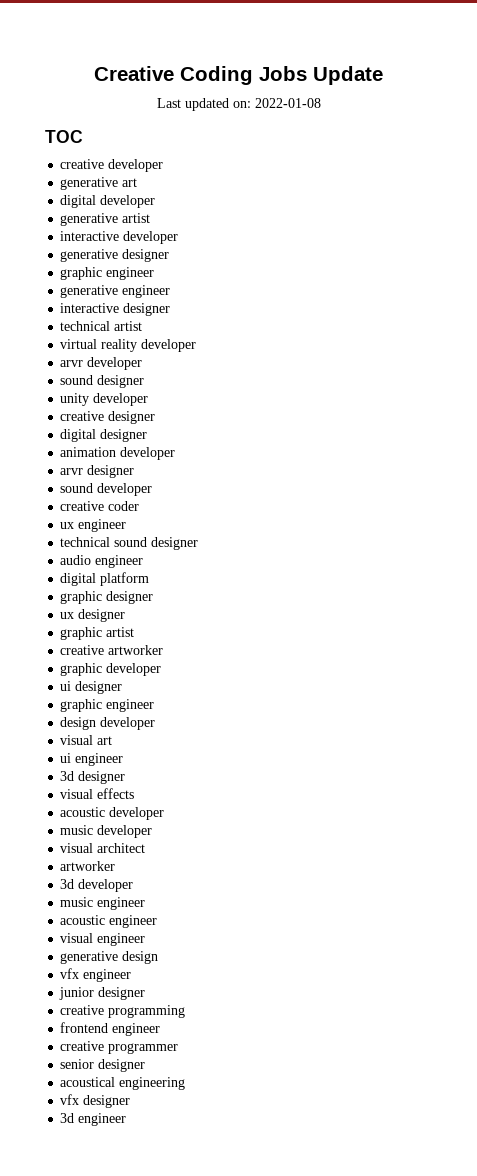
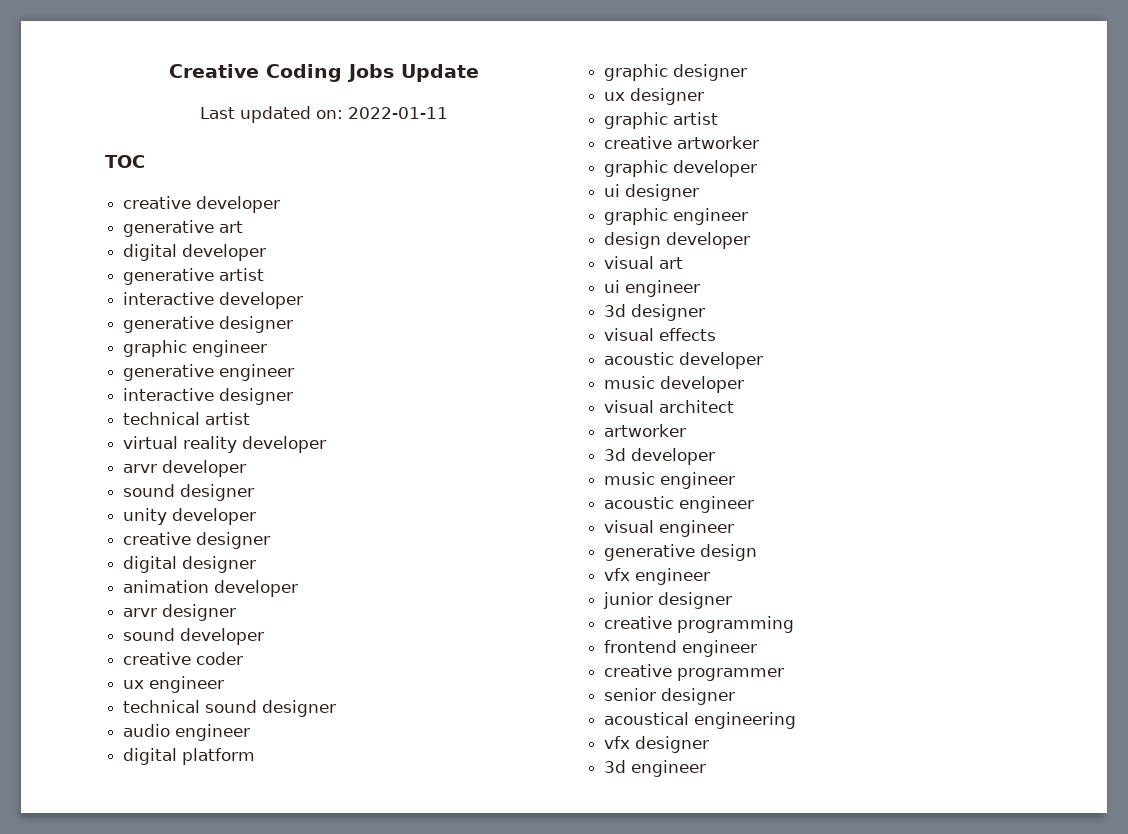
[254,98,321,108] 2022-01-08 -> [347,107,448,119] 2022-01-11

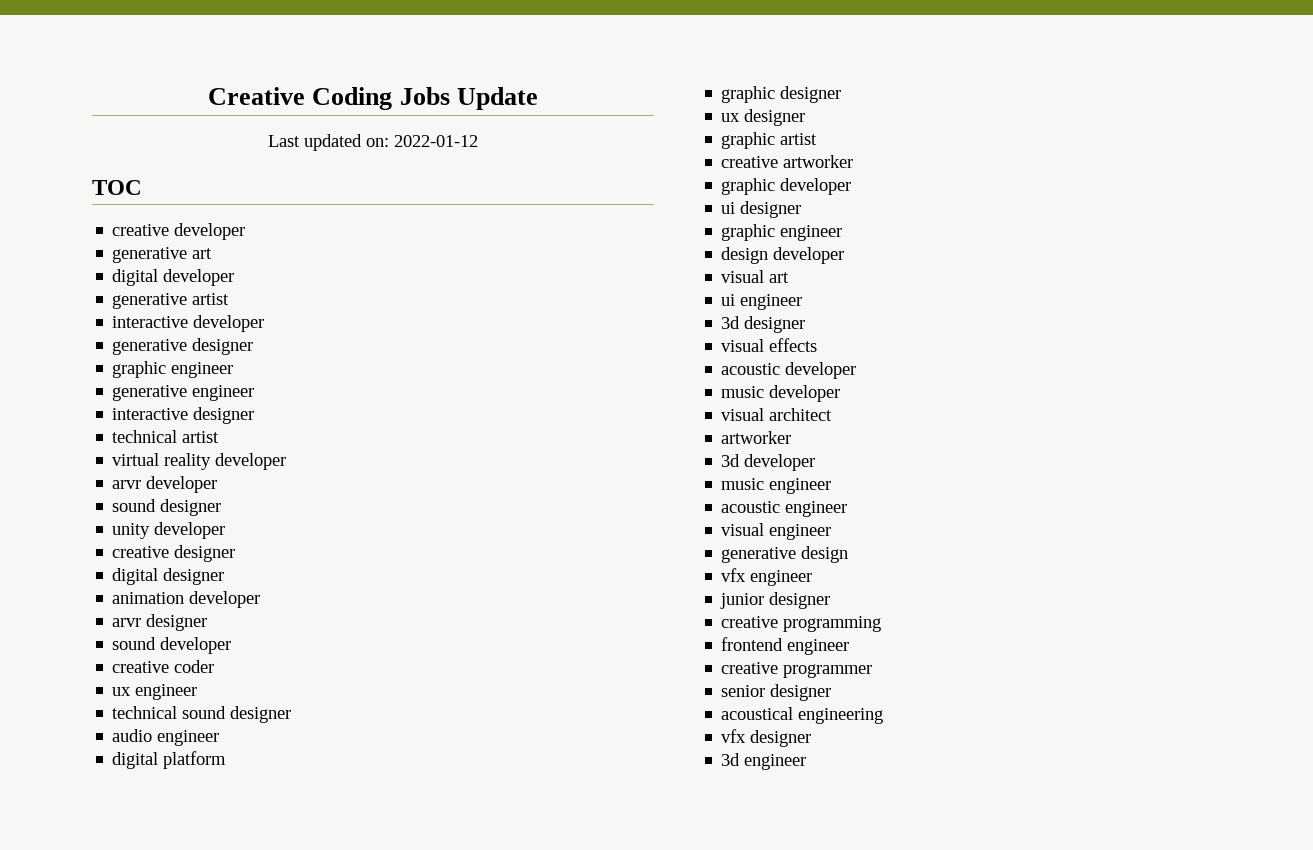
[347,107,448,119] 2022-01-11 -> [394,135,478,147] 2022-01-12

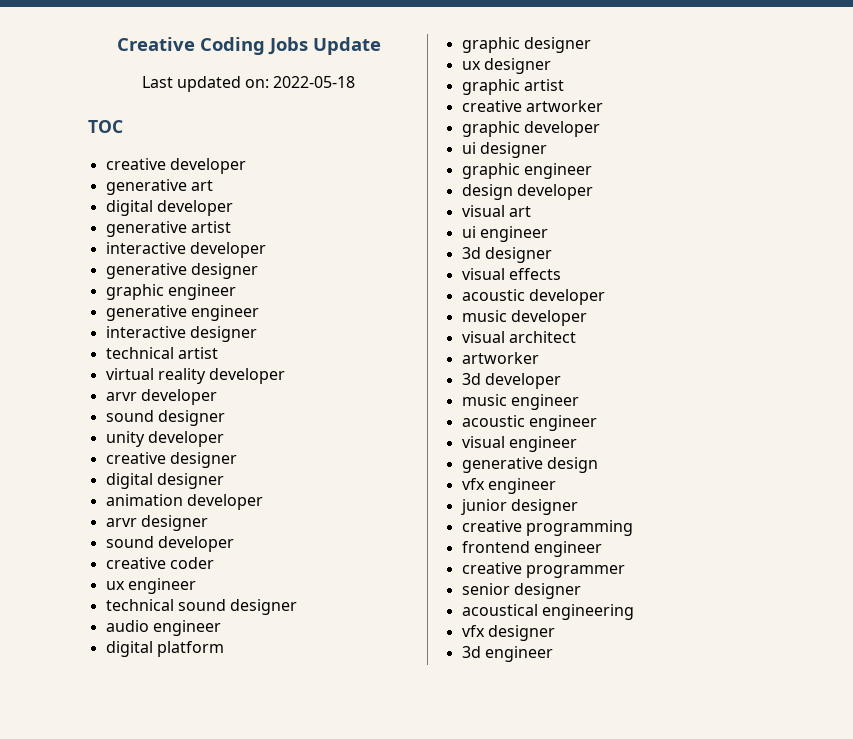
[394,135,478,147] 2022-01-12 -> [273,76,356,88] 2022-05-18

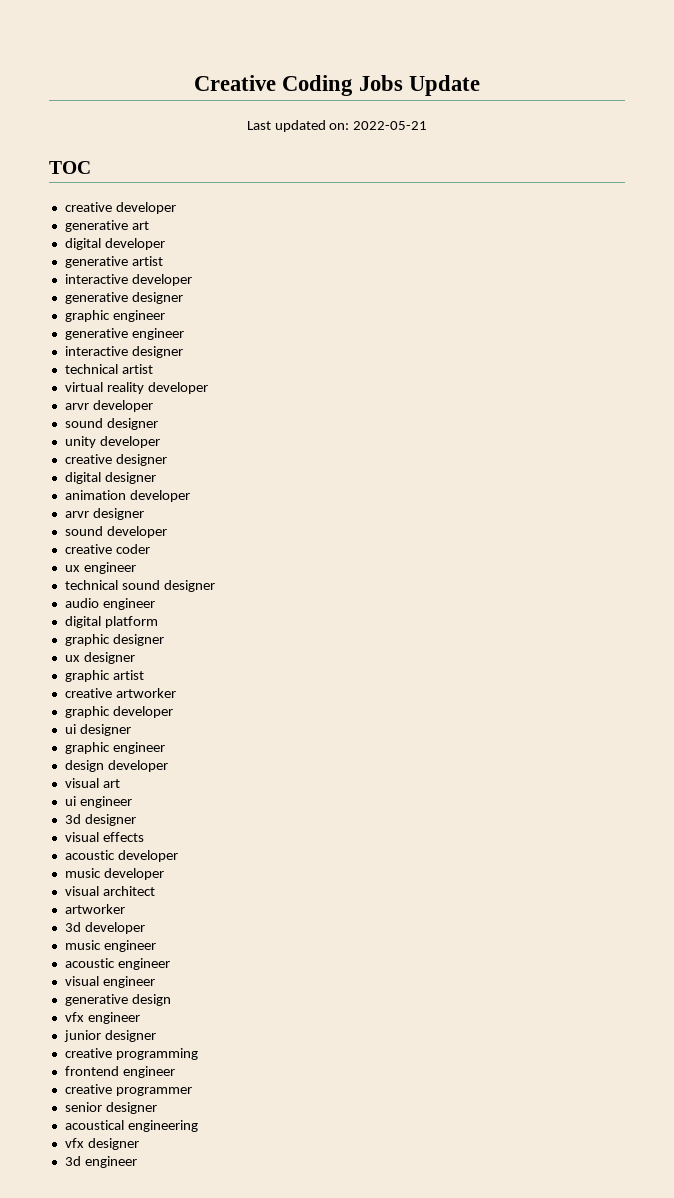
[273,76,356,88] 2022-05-18 -> [353,121,428,130] 2022-05-21

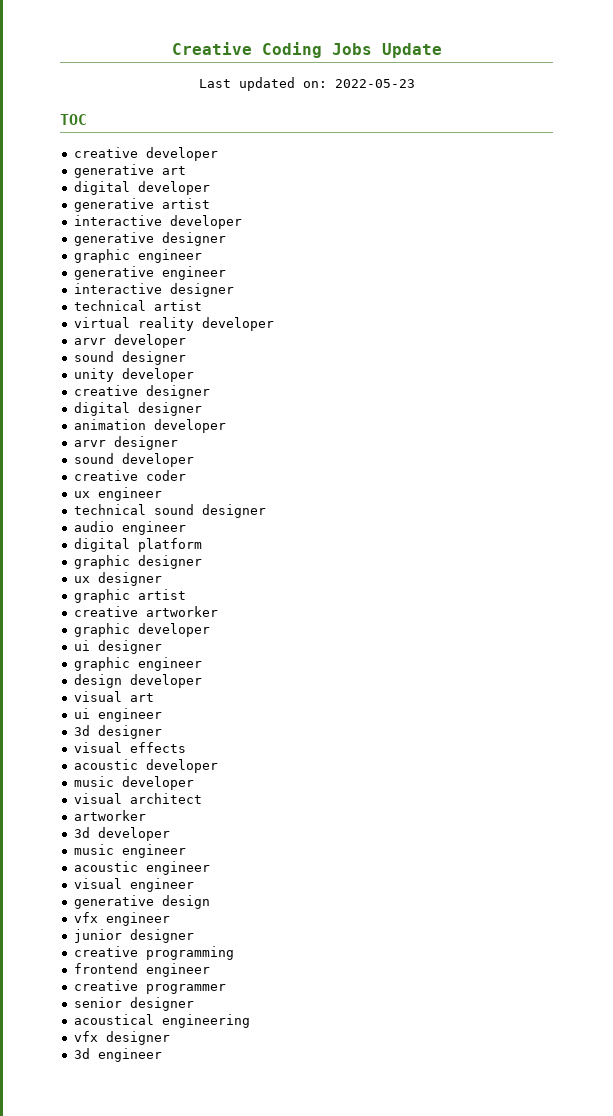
[353,121,428,130] 2022-05-21 -> [334,79,415,88] 2022-05-23

